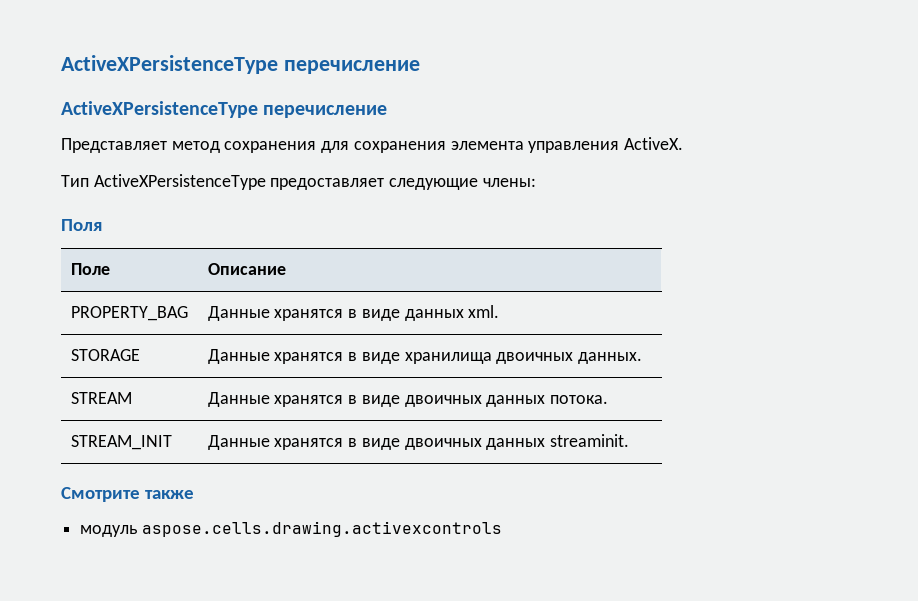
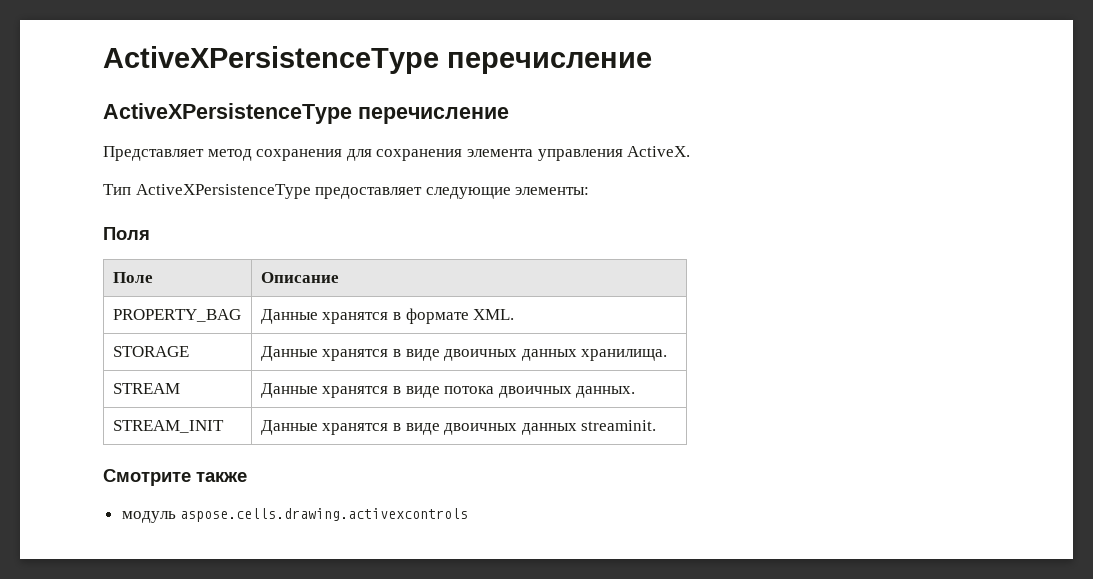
[482,178,536,187] члены: -> [515,187,590,195] элементы:
[361,305,500,321] виде данных xml. -> [405,308,515,324] формате XML.
[404,352,643,364] хранилища двоичных данных. -> [444,349,668,361] двоичных данных хранилища.
[404,395,609,407] двоичных данных потока. -> [444,386,636,398] потока двоичных данных.

